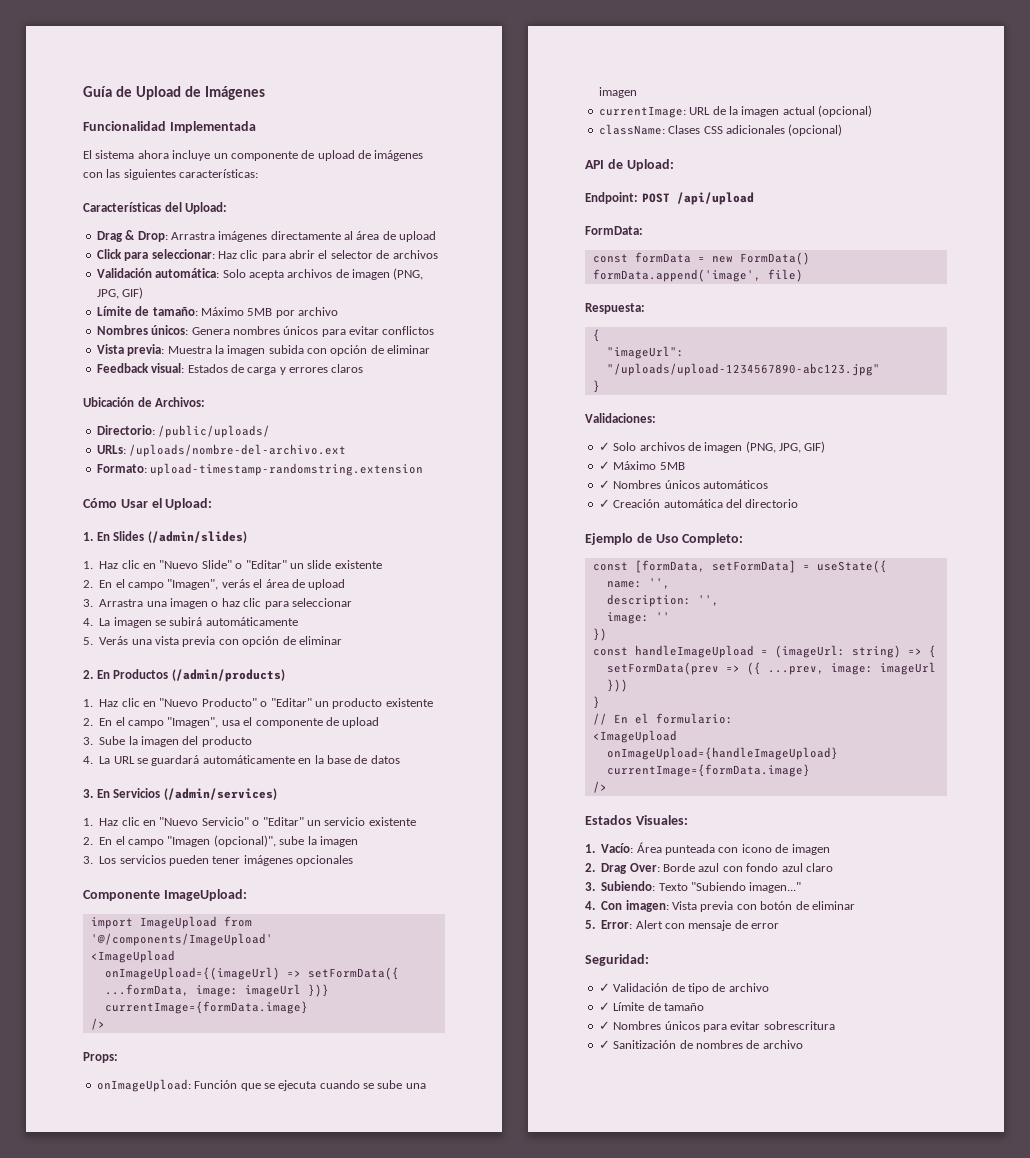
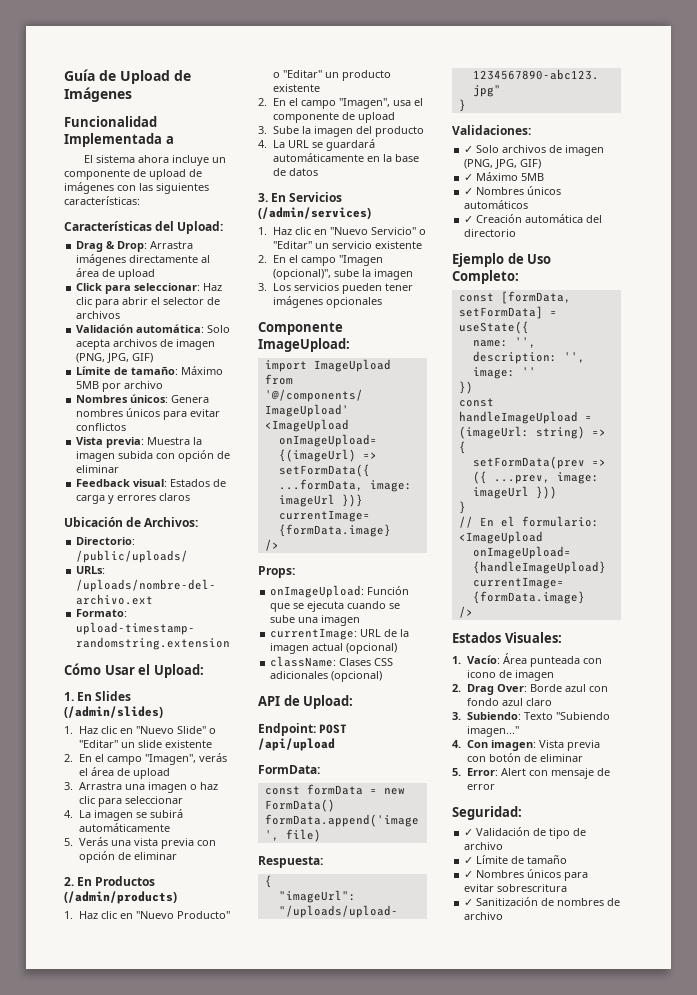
(256, 127) none -> [165,136,174,144] a

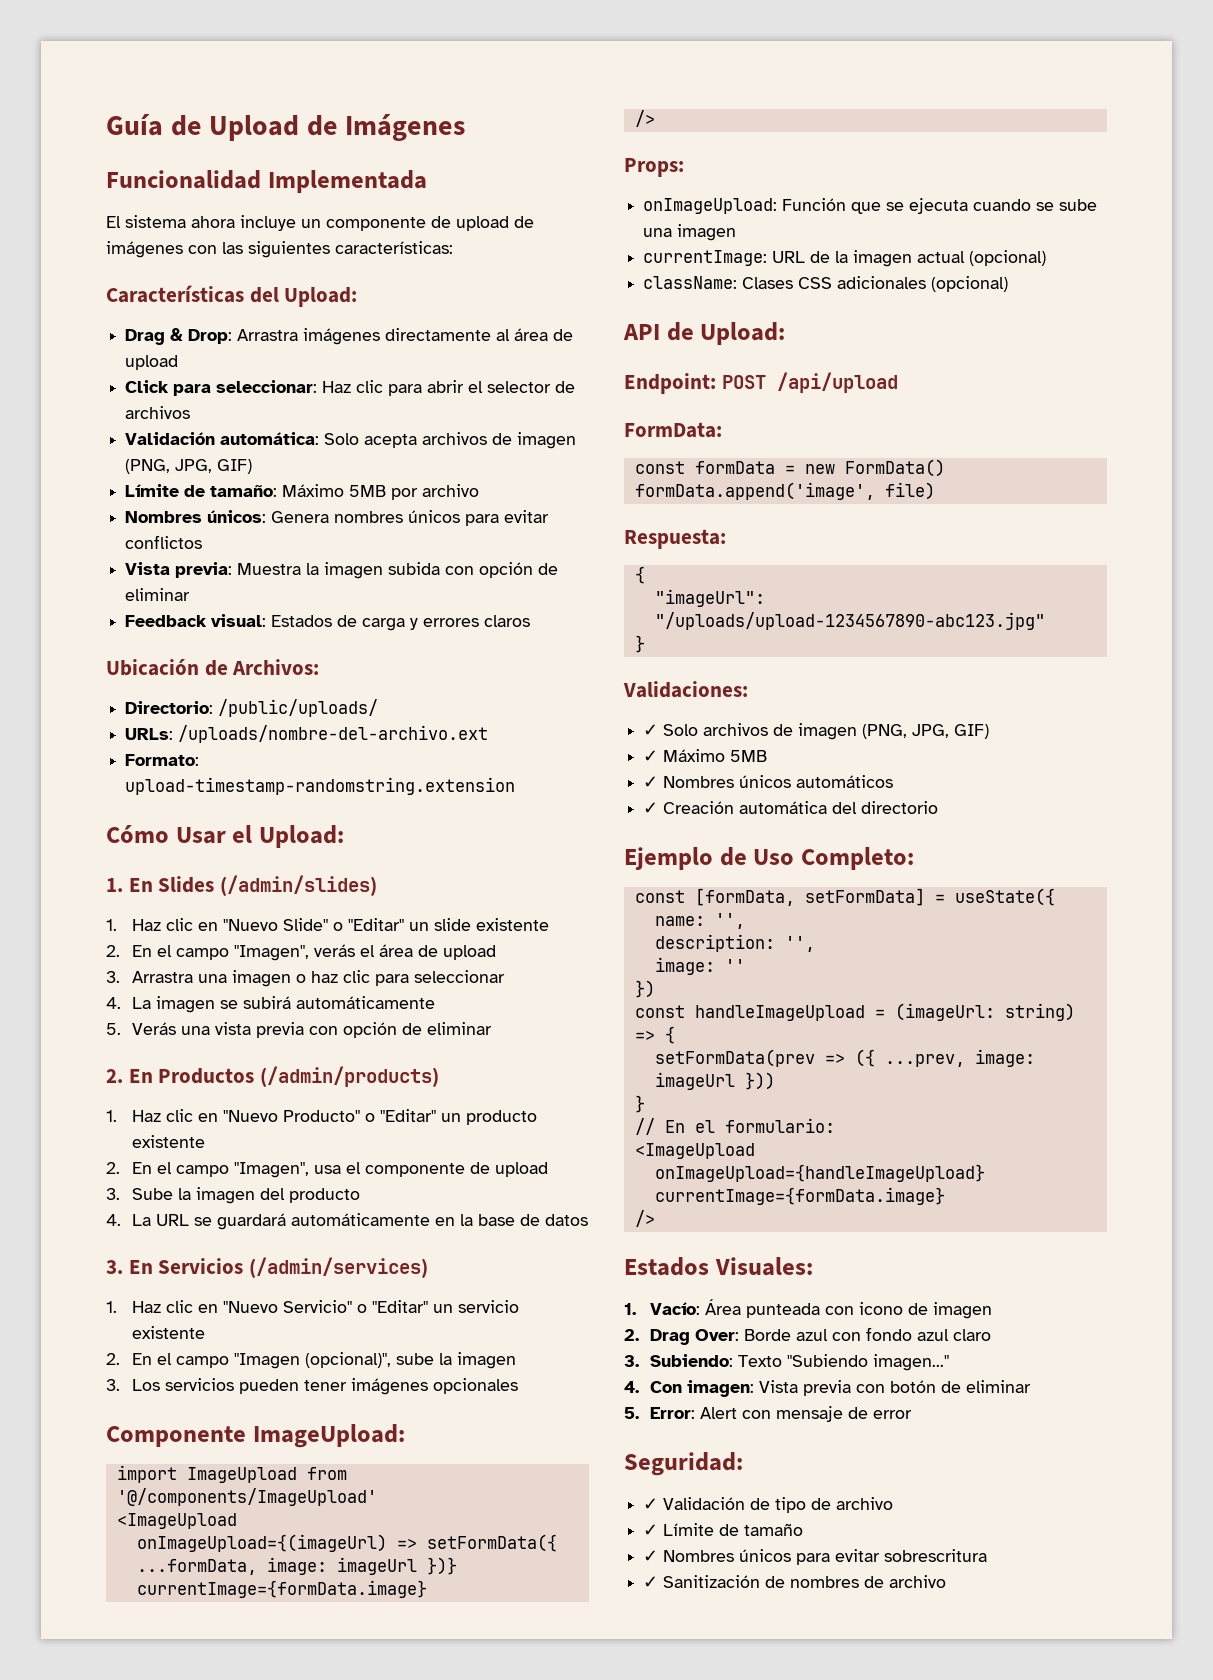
[165,136,174,144] a -> (427, 181) none

